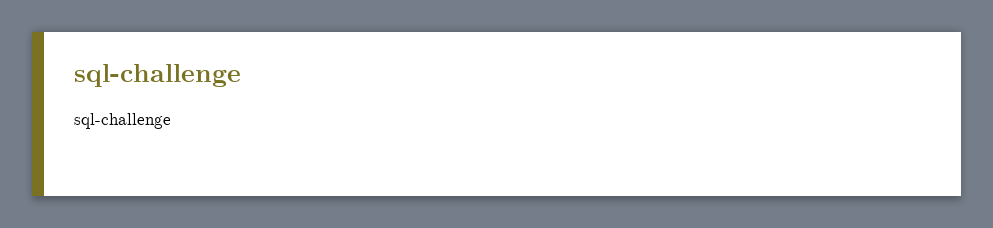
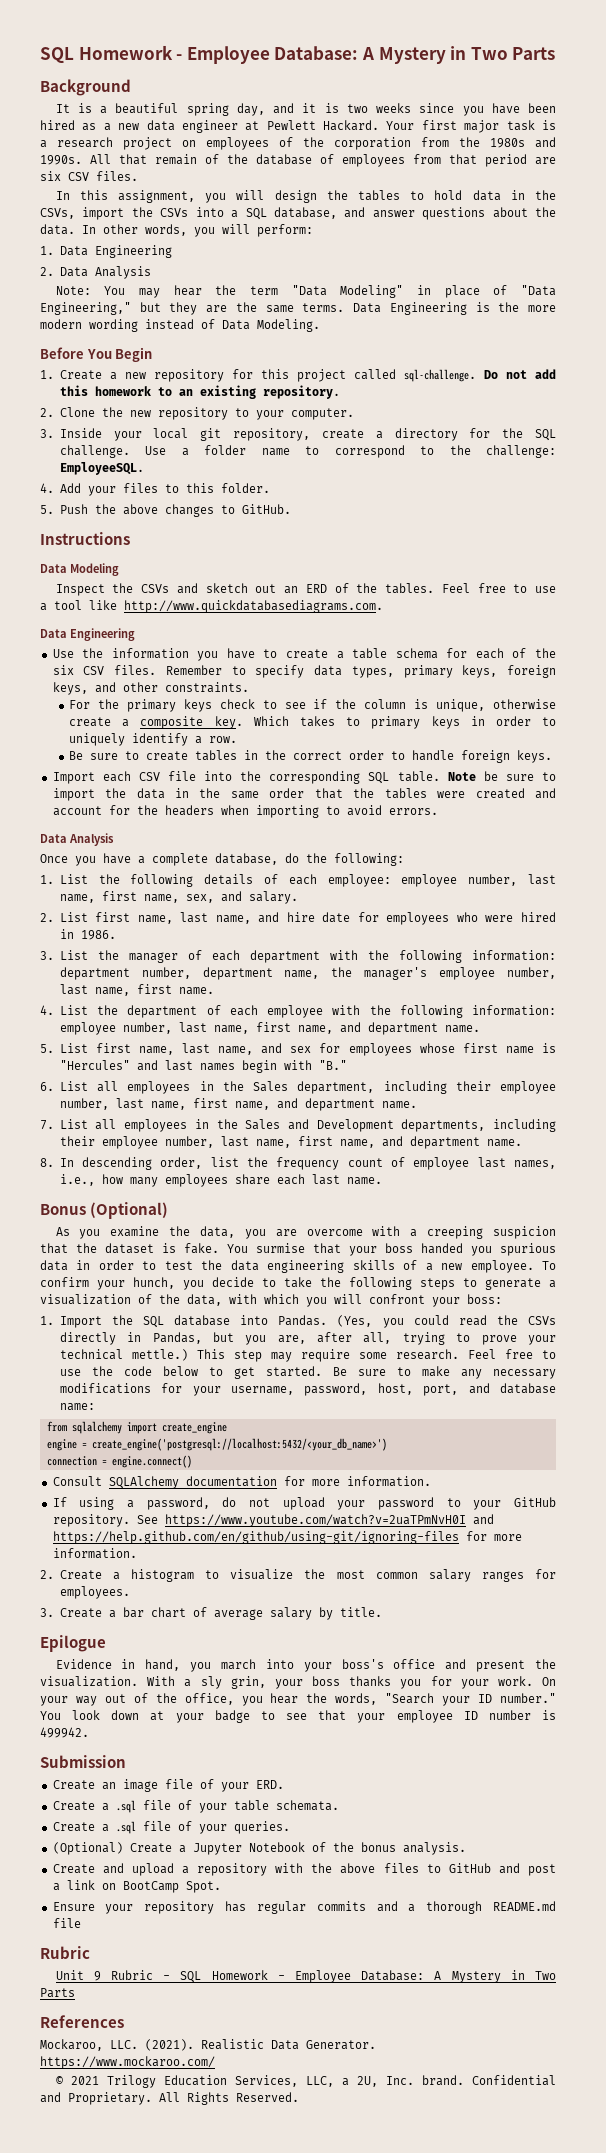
[74,64,241,87] [74,113,171,129] sql-challenge // sql-challenge -> [40,45,556,64] [40,79,131,96] [55,103,557,116] [40,120,556,133] [40,137,556,150] [40,154,556,167] [40,171,138,181] [55,190,556,203] [40,207,556,220] [40,224,313,237] [40,245,172,258] [40,266,151,279] [55,285,556,298] [40,302,556,315] [40,319,320,332] [40,347,153,362] [40,369,556,382] [59,385,340,399] [40,407,354,420] [40,428,556,441] [59,445,556,458] [59,462,144,475] [40,483,270,496] [40,504,291,517] [40,532,130,545] [40,563,119,576] [55,583,557,596] [40,600,383,613] [40,628,135,641] [52,648,557,661] [52,665,557,678] [52,682,249,695] [69,699,556,712] [69,716,556,729] [69,733,238,746] [69,750,553,763] [52,771,557,784] [52,788,556,801] [52,805,438,818] [40,833,114,846] [40,853,404,866] [40,874,556,887] [59,891,298,904] [40,912,556,925] [59,929,116,940] [40,950,556,963] [59,967,557,980] [59,984,214,996] [40,1005,556,1018] [59,1022,480,1035] [40,1043,556,1056] [59,1060,347,1073] [40,1081,556,1094] [59,1098,417,1111] [40,1119,557,1132] [59,1136,522,1149] [40,1157,556,1170] [59,1174,382,1187] [40,1202,169,1219] [55,1226,556,1239] [40,1243,556,1256] [40,1260,556,1273] [40,1277,556,1290] [40,1294,502,1307] [40,1315,557,1328] [59,1332,556,1345] [59,1349,556,1362] [59,1366,556,1379] [59,1383,556,1396] [59,1403,95,1411] [46,1421,227,1434] [46,1438,387,1451] [46,1455,192,1468] [52,1476,431,1489] [52,1497,557,1510] [52,1514,494,1527] [52,1531,522,1544] [52,1548,137,1559] [40,1569,556,1582] [59,1586,130,1599] [40,1607,382,1620] [40,1635,106,1652] [55,1659,556,1672] [40,1676,557,1689] [40,1693,556,1706] [40,1710,556,1723] [40,1727,89,1738] [40,1755,126,1768] [52,1779,284,1792] [52,1800,339,1813] [52,1821,290,1834] [52,1842,466,1855] [52,1863,557,1876] [52,1880,221,1893] [52,1901,556,1914] [52,1918,81,1928] [40,1946,90,1959] [55,1970,556,1983] [40,1988,75,1998] [40,2015,124,2028] [40,2039,376,2051] [40,2056,215,2069] [55,2075,556,2088] [40,2092,299,2105] SQL Homework - Employee Database: A Mystery in Two Parts // Background // It is a beautiful spring day, and it is two weeks since you have been hired as a new data engineer at Pewlett Hackard. Your first major task is a research project on employees of the corporation from the 1980s and 1990s. All that remain of the database of employees from that period are six CSV files. // In this assignment, you will design the tables to hold data in the CSVs, import the CSVs into a SQL database, and answer questions about the data. In other words, you will perform: // 1. Data Engineering // 2. Data Analysis // Note: You may hear the term "Data Modeling" in place of "Data Engineering," but they are the same terms. Data Engineering is the more modern wording instead of Data Modeling. // Before You Begin // 1. Create a new repository for this project called sql-challenge. Do not add this homework to an existing repository. // 2. Clone the new repository to your computer. // 3. Inside your local git repository, create a directory for the SQL challenge. Use a folder name to correspond to the challenge: EmployeeSQL. // 4. Add your files to this folder. // 5. Push the above changes to GitHub. // Instructions // Data Modeling // Inspect the CSVs and sketch out an ERD of the tables. Feel free to use a tool like http://www.quickdatabasediagrams.com. // Data Engineering // Use the information you have to create a table schema for each of the six CSV files. Remember to specify data types, primary keys, foreign keys, and other constraints. // For the primary keys check to see if the column is unique, otherwise create a composite key. Which takes to primary keys in order to uniquely identify a row. // Be sure to create tables in the correct order to handle foreign keys. // Import each CSV file into the corresponding SQL table. Note be sure to import the data in the same order that the tables were created and account for the headers when importing to avoid errors. // Data Analysis // Once you have a complete database, do the following: // 1. List the following details of each employee: employee number, last name, first name, sex, and salary. // 2. List first name, last name, and hire date for employees who were hired in 1986. // 3. List the manager of each department with the following information: department number, department name, the manager's employee number, last name, first name. // 4. List the department of each employee with the following information: employee number, last name, first name, and department name. // 5. List first name, last name, and sex for employees whose first name is "Hercules" and last names begin with "B." // 6. List all employees in the Sales department, including their employee number, last name, first name, and department name. // 7. List all employees in the Sales and Development departments, including their employee number, last name, first name, and department name. // 8. In descending order, list the frequency count of employee last names, i.e., how many employees share each last name. // Bonus (Optional) // As you examine the data, you are overcome with a creeping suspicion that the dataset is fake. You surmise that your boss handed you spurious data in order to test the data engineering skills of a new employee. To confirm your hunch, you decide to take the following steps to generate a visualization of the data, with which you will confront your boss: // 1. Import the SQL database into Pandas. (Yes, you could read the CSVs directly in Pandas, but you are, after all, trying to prove your technical mettle.) This step may require some research. Feel free to use the code below to get started. Be sure to make any necessary modifications for your username, password, host, port, and database name: // from sqlalchemy import create_engine // engine = create_engine('postgresql://localhost:5432/<your_db_name>') // connection = engine.connect() // Consult SQLAlchemy documentation for more information. // If using a password, do not upload your password to your GitHub repository. See https://www.youtube.com/watch?v=2uaTPmNvH0I and https://help.github.com/en/github/using-git/ignoring-files for more information. // 2. Create a histogram to visualize the most common salary ranges for employees. // 3. Create a bar chart of average salary by title. // Epilogue // Evidence in hand, you march into your boss's office and present the visualization. With a sly grin, your boss thanks you for your work. On your way out of the office, you hear the words, "Search your ID number." You look down at your badge to see that your employee ID number is 499942. // Submission // Create an image file of your ERD. // Create a .sql file of your table schemata. // Create a .sql file of your queries. // (Optional) Create a Jupyter Notebook of the bonus analysis. // Create and upload a repository with the above files to GitHub and post a link on BootCamp Spot. // Ensure your repository has regular commits and a thorough README.md file // Rubric // Unit 9 Rubric - SQL Homework - Employee Database: A Mystery in Two Parts // References // Mockaroo, LLC. (2021). Realistic Data Generator. https://www.mockaroo.com/ // © 2021 Trilogy Education Services, LLC, a 2U, Inc. brand. Confidential and Proprietary. All Rights Reserved.

